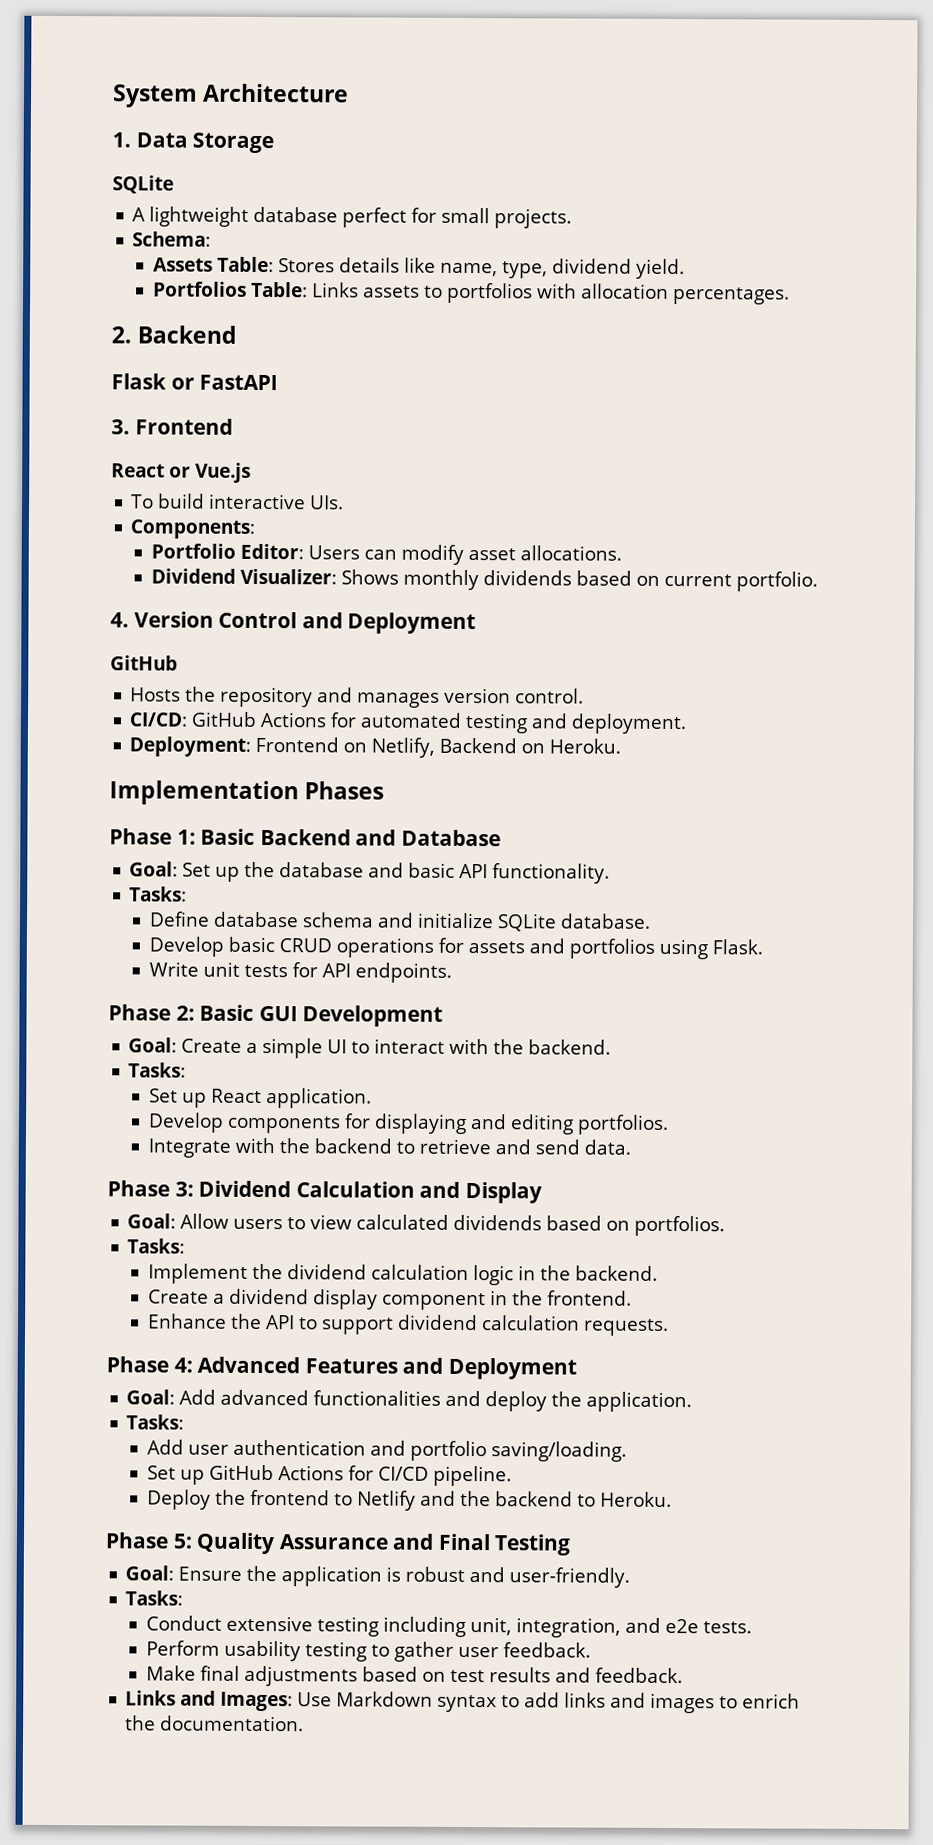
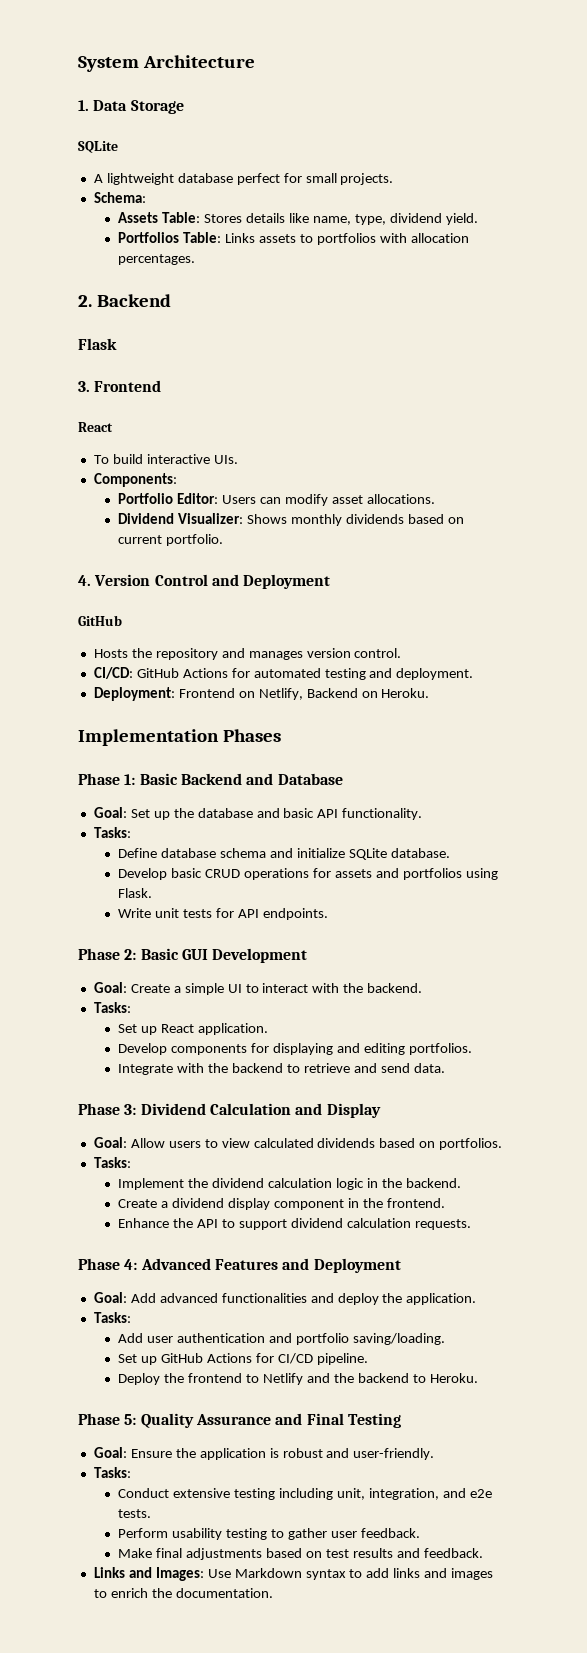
[170,374,279,391] or FastAPI -> (117, 344) none
[169,462,251,483] or Vue.js -> (113, 427) none

